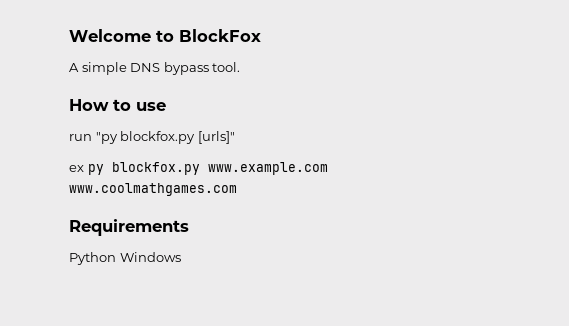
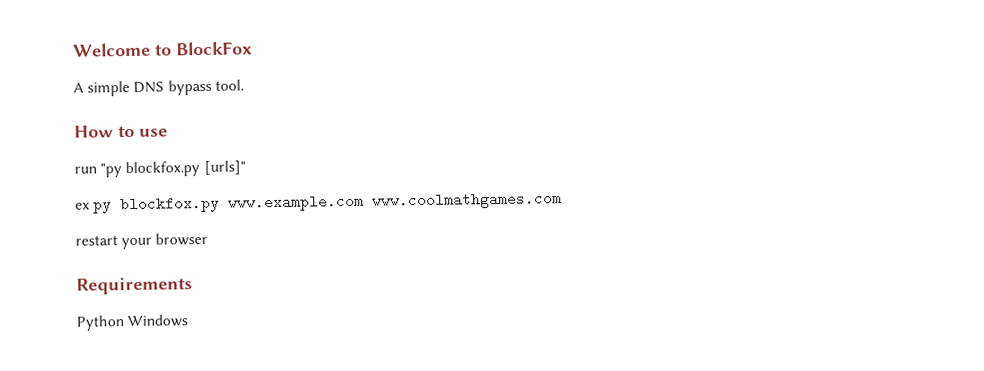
(237, 189) none -> [75,232,209,250] // restart your browser

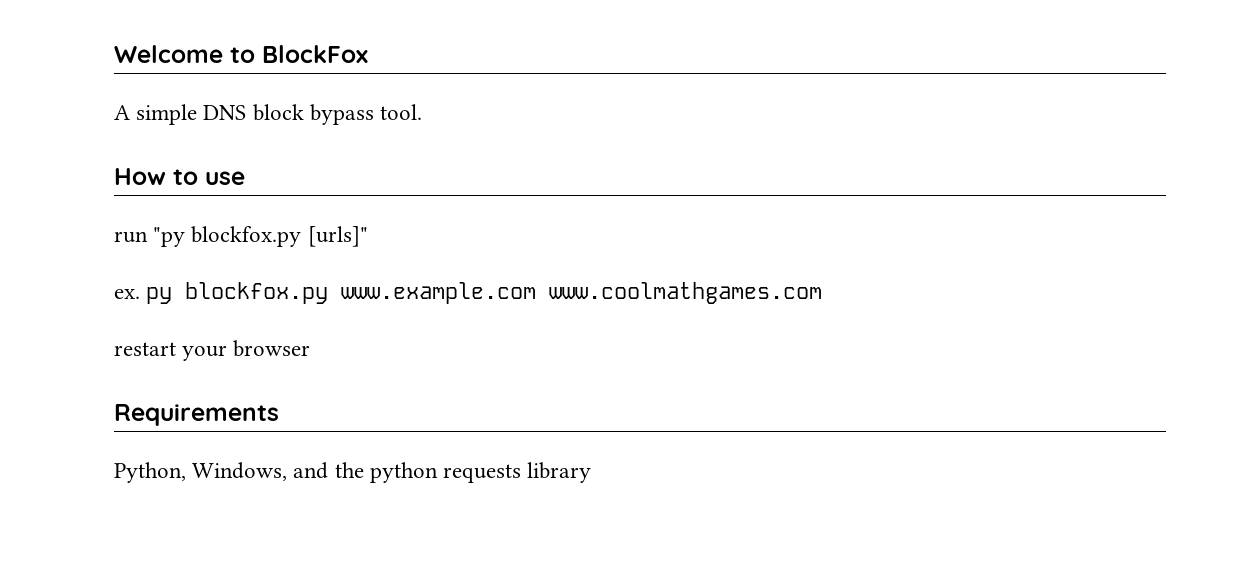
(165, 87) none -> [252,104,304,121] block
[75,202,90,210] ex -> [114,289,140,299] ex.
[76,314,189,331] Python Windows -> [114,462,592,483] Python, Windows, and the python requests library

